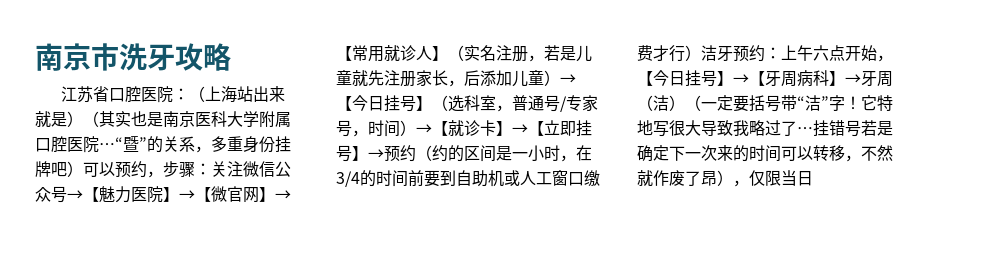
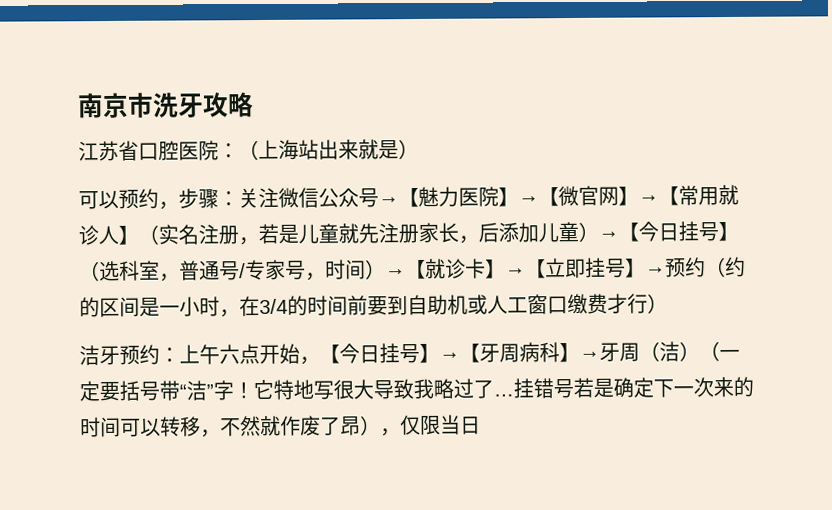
[83,111,291,128] [35,136,291,153] [35,161,83,177] （其实也是南京医科大学附属口腔医院…“暨”的关系，多重身份挂牌吧） -> (419, 149) //
(701, 53) none -> (668, 303) //

